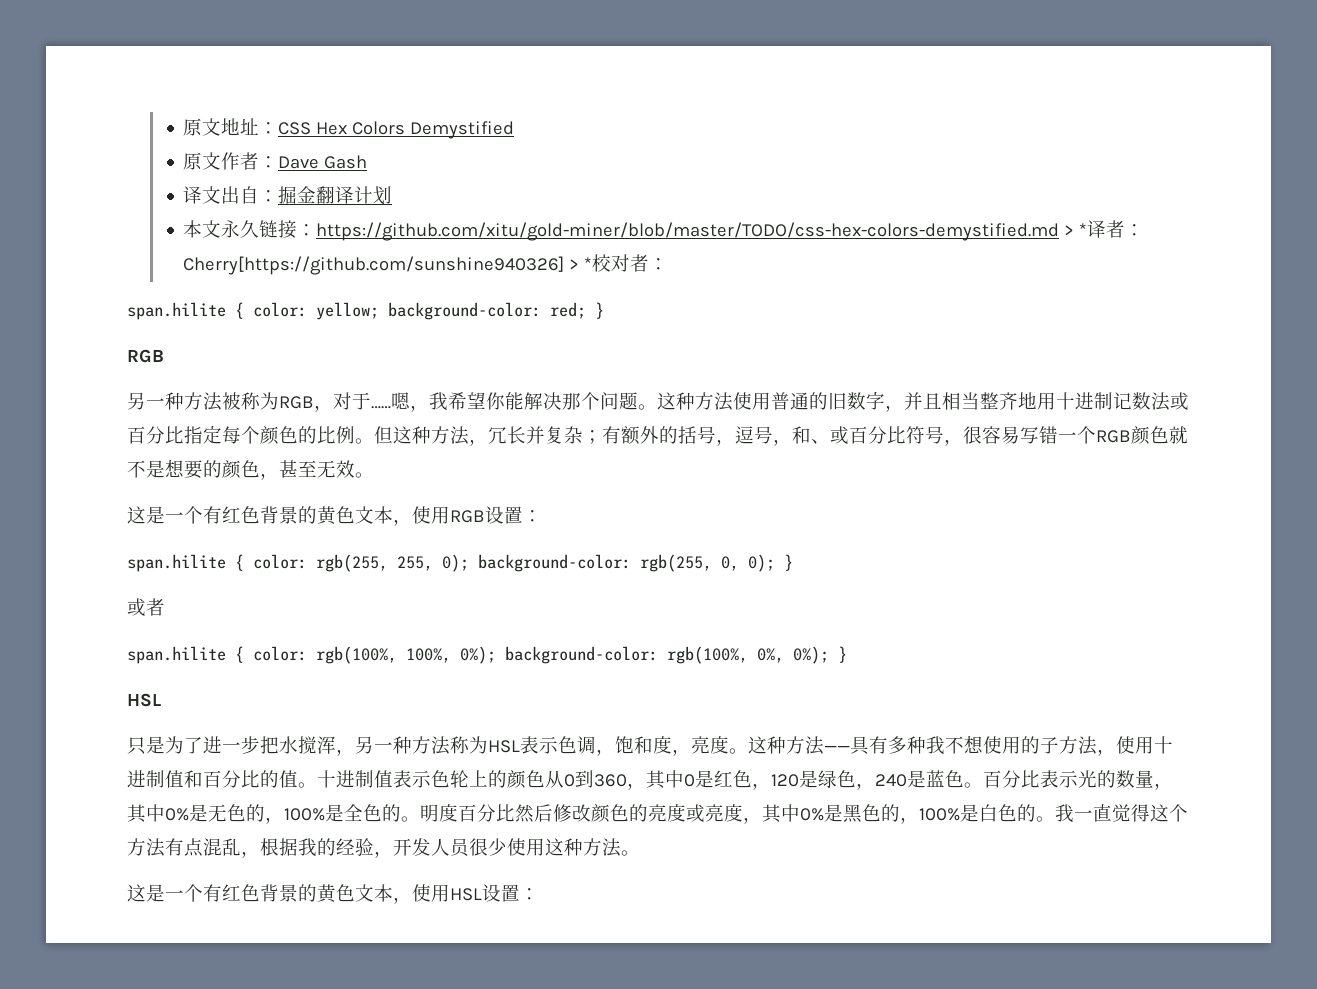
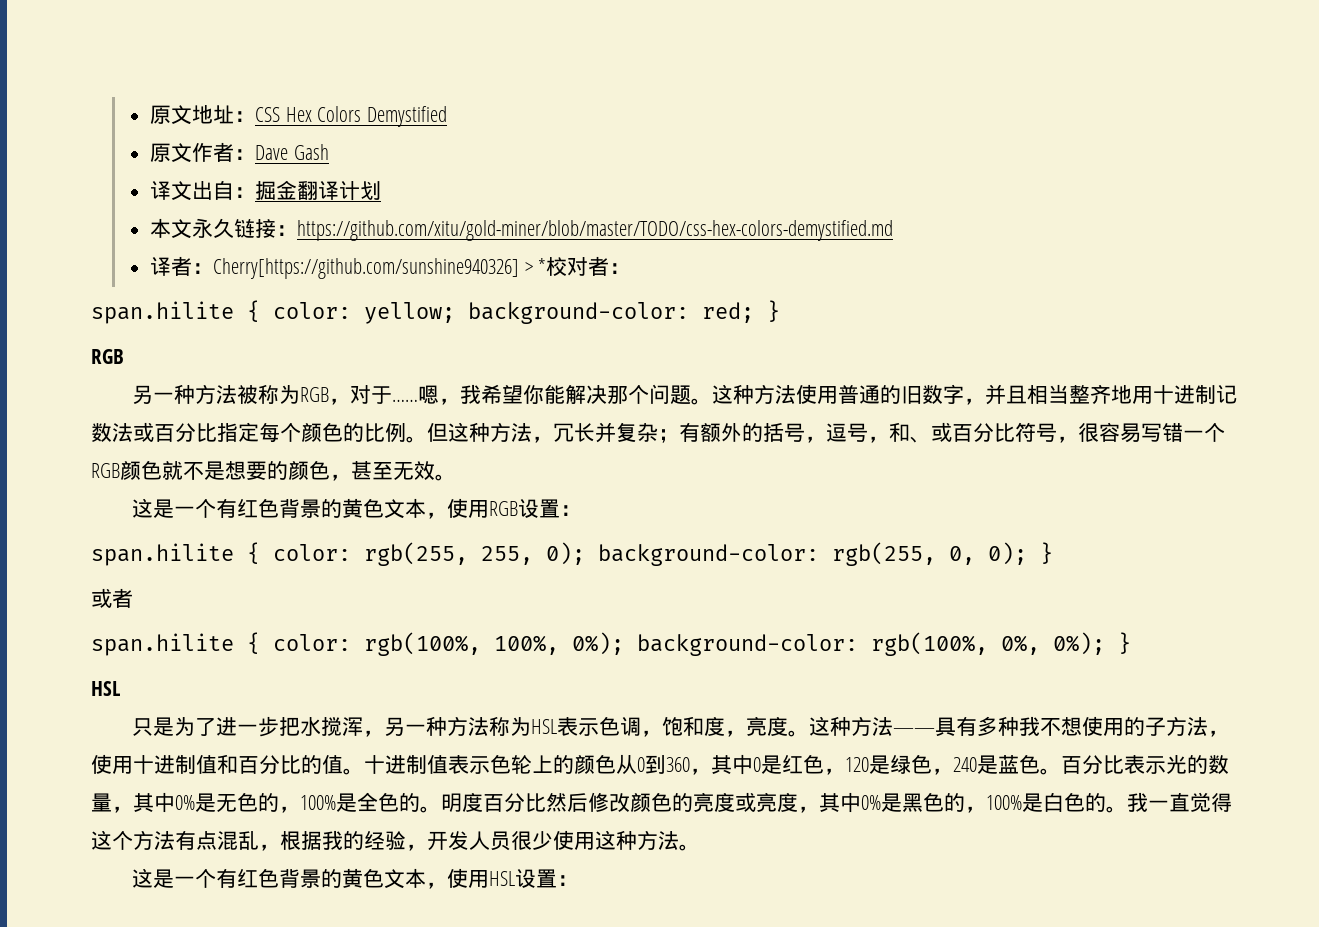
[1064,223,1088,236] > * -> (893, 230) //

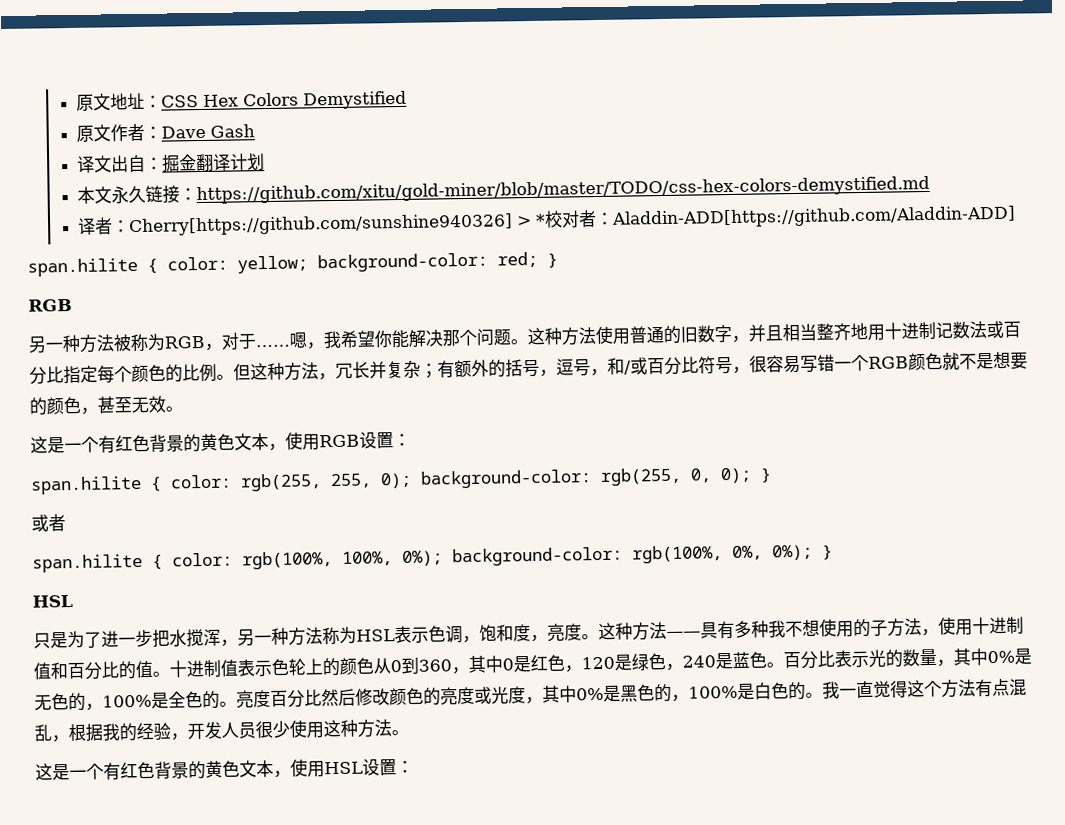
(631, 268) none -> [611,205,1017,229] Aladdin-ADD[https://github.com/Aladdin-ADD]
[910,436,931,443] 、 -> [624,360,631,375] /
[441,793,462,812] 明 -> [236,690,254,709] 亮
[756,792,777,812] 亮 -> [491,686,509,705] 光

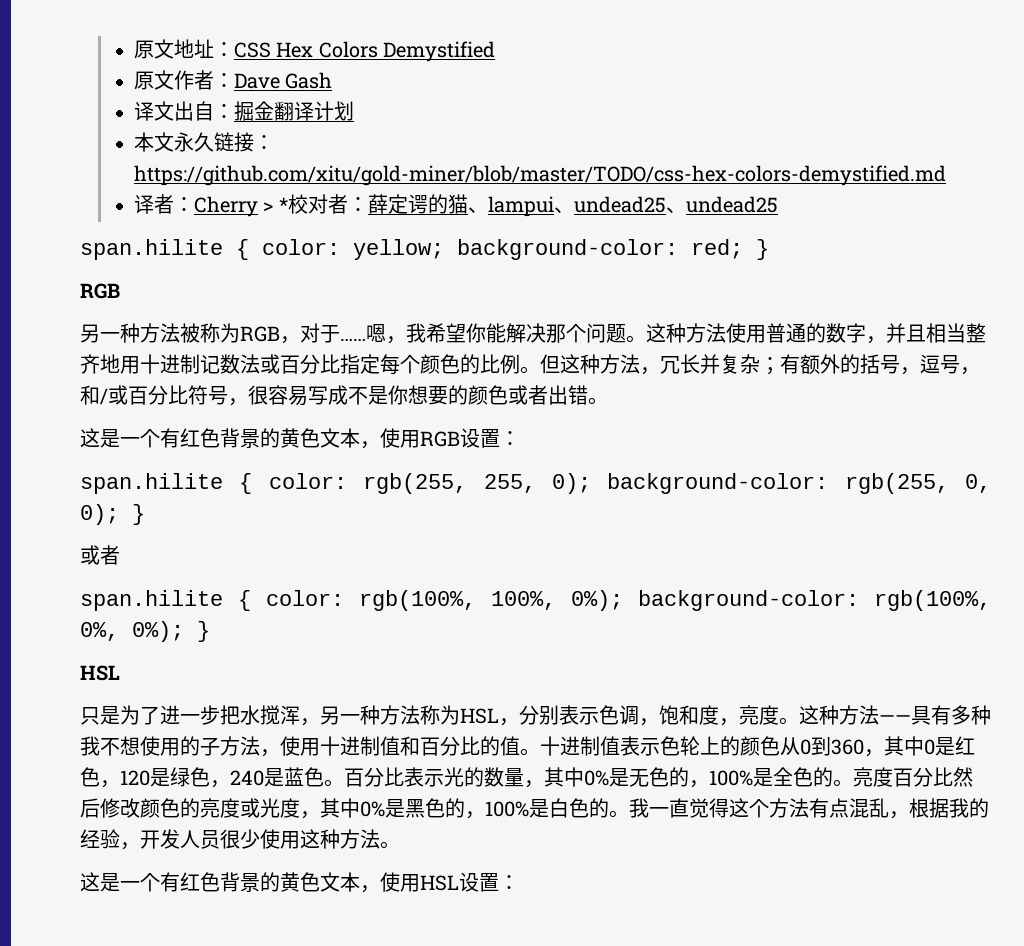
[129,213,514,237] Cherry[https://github.com/sunshine940326] -> [193,196,258,217] Cherry
[611,205,1017,229] Aladdin-ADD[https://github.com/Aladdin-ADD] -> [367,194,778,217] 薛定谔的猫、lampui、undead25、undead25
[680,326,698,343] 旧 -> (826, 333) none
[817,351,1028,372] [29,395,166,416] 错一个RGB颜色就不是想要的颜色，甚至无效 -> [328,385,588,405] 成不是你想要的颜色或者出错
(395, 635) none -> [499,705,559,726] ，分别

